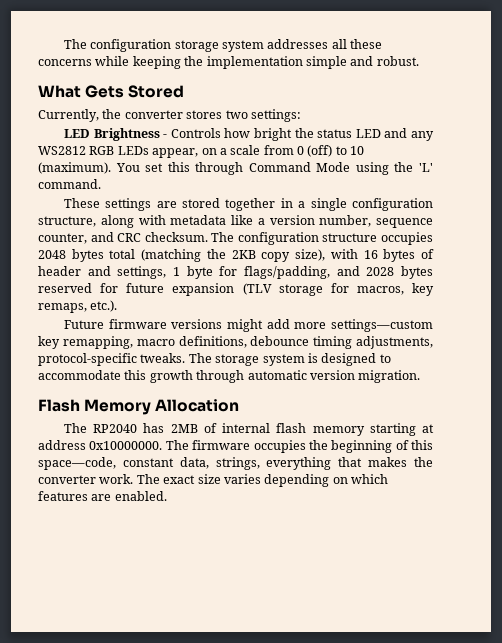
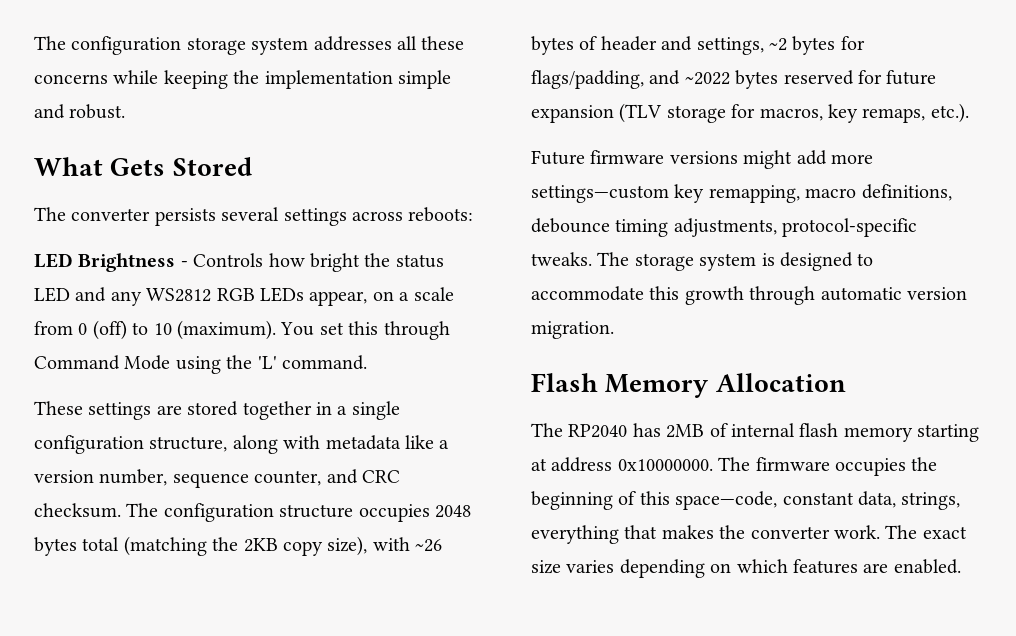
[38,109,301,122] Currently, the converter stores two settings: -> [34,207,474,226] The converter persists several settings across reboots:
[363,250,378,259] 16 -> [415,539,443,552] ~26
[172,266,213,279] 1 byte -> [769,36,836,55] ~2 bytes
[366,267,395,276] 2028 -> [684,72,730,85] ~2022

